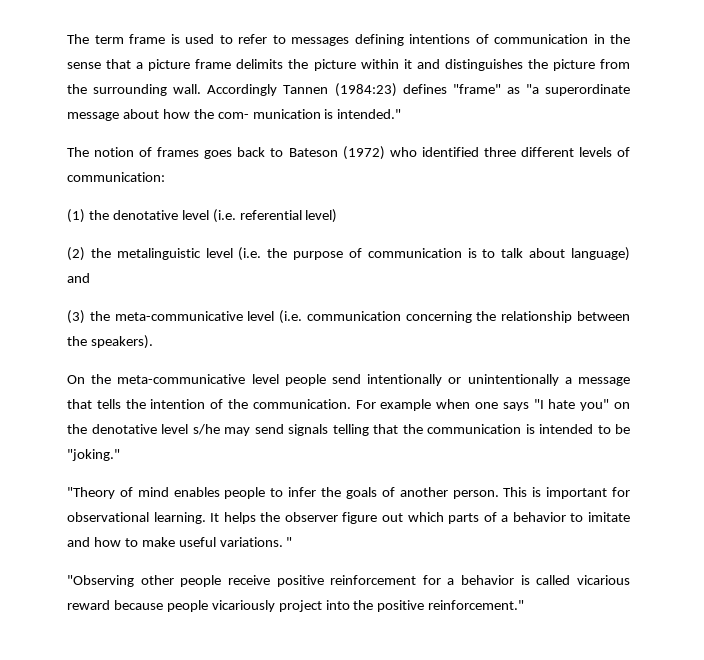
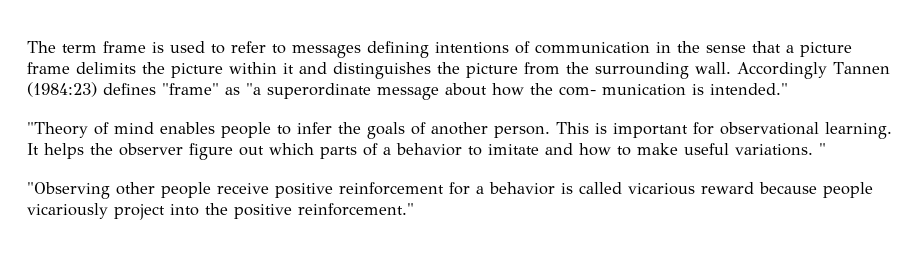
[67,146,630,160] [67,172,165,182] [67,209,338,223] [67,247,631,261] [67,273,90,283] [67,310,630,324] [67,335,153,349] [67,374,630,386] [67,399,630,411] [67,424,630,436] [67,449,120,461] // The notion of frames goes back to Bateson (1972) who identified three different levels of communication: // (1) the denotative level (i.e. referential level) // (2) the metalinguistic level (i.e. the purpose of communication is to talk about language) and // (3) the meta-communicative level (i.e. communication concerning the relationship between the speakers). // On the meta-communicative level people send intentionally or unintentionally a message that tells the intention of the communication. For example when one says "I hate you" on the denotative level s/he may send signals telling that the communication is intended to be "joking." -> (788, 89) none

